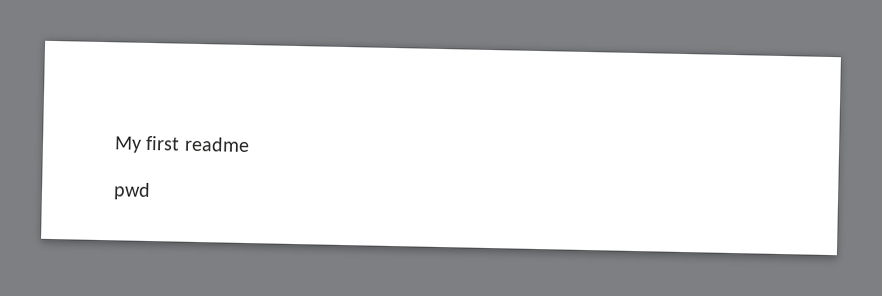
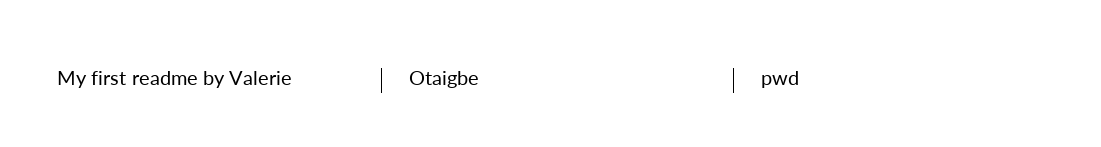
(250, 144) none -> [202,71,479,88] by Valerie Otaigbe

